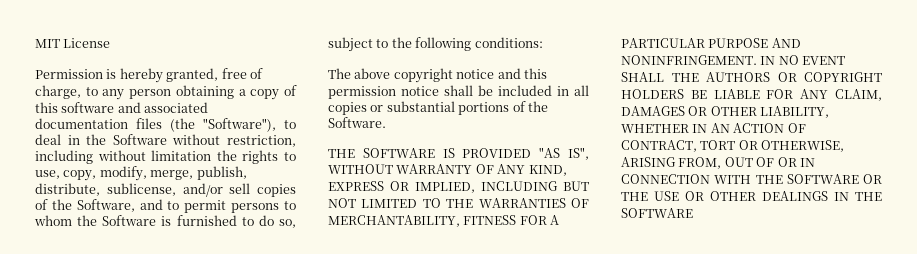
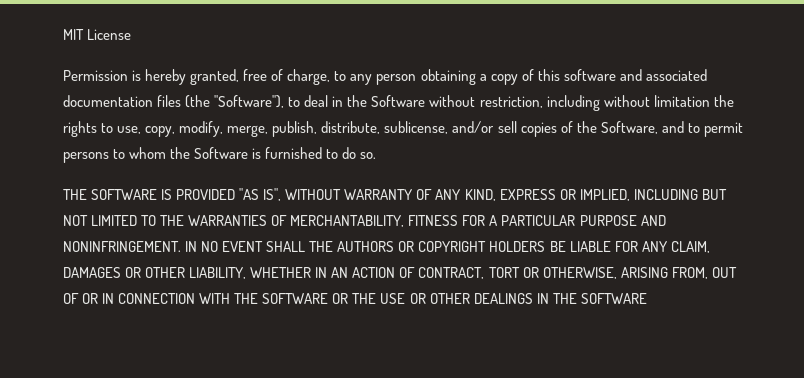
[279,219,296,228] [328,37,543,52] [328,68,547,83] [328,85,589,99] [328,101,548,115] [328,117,386,128] so, subject to the following conditions: // The above copyright notice and this permission notice shall be included in all copies or substantial portions of the Software. -> [360,152,377,159] so.

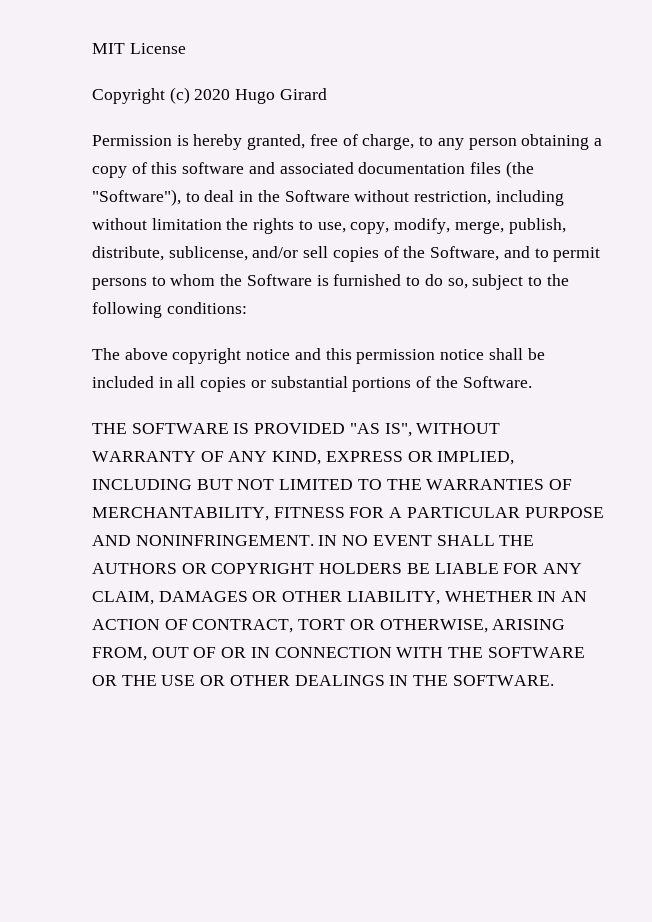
(132, 34) none -> [92,87,327,104] // Copyright (c) 2020 Hugo Girard
[360,152,377,159] so. -> [447,274,569,290] [92,302,247,318] [92,348,545,364] [92,376,532,392] so, subject to the following conditions: // The above copyright notice and this permission notice shall be included in all copies or substantial portions of the Software.
[580,293,647,304] SOFTWARE -> [452,675,554,686] SOFTWARE.

